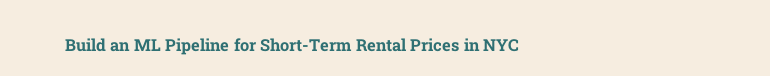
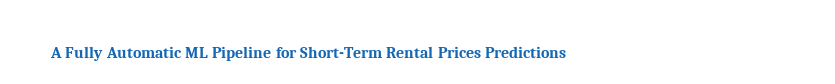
[65,38,131,52] Build an -> [50,46,182,61] A Fully Automatic
[463,38,520,52] in NYC -> [484,46,566,58] Predictions

